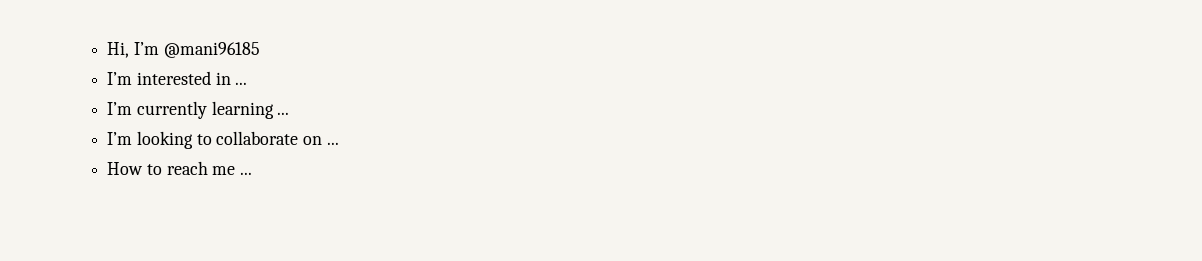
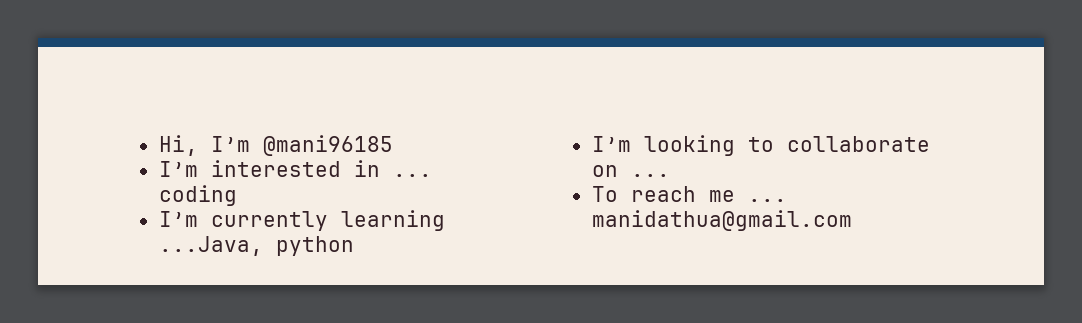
(248, 83) none -> [158,185,237,206] coding
[277,112,290,115] ... -> [158,236,354,256] ...Java, python
[107,162,162,175] How to -> [591,186,618,202] To
(253, 173) none -> [591,210,852,231] manidathua@gmail.com

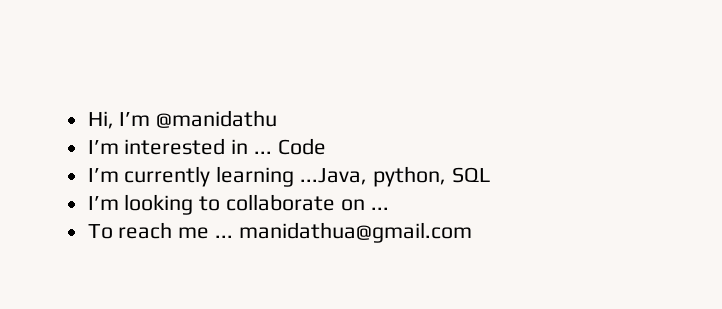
[262,135,393,156] @mani96185 -> [156,110,278,128] @manidathu
[158,185,237,206] coding -> [277,138,326,155] Code
[275,236,354,256] python -> [372,166,490,187] python, SQL

